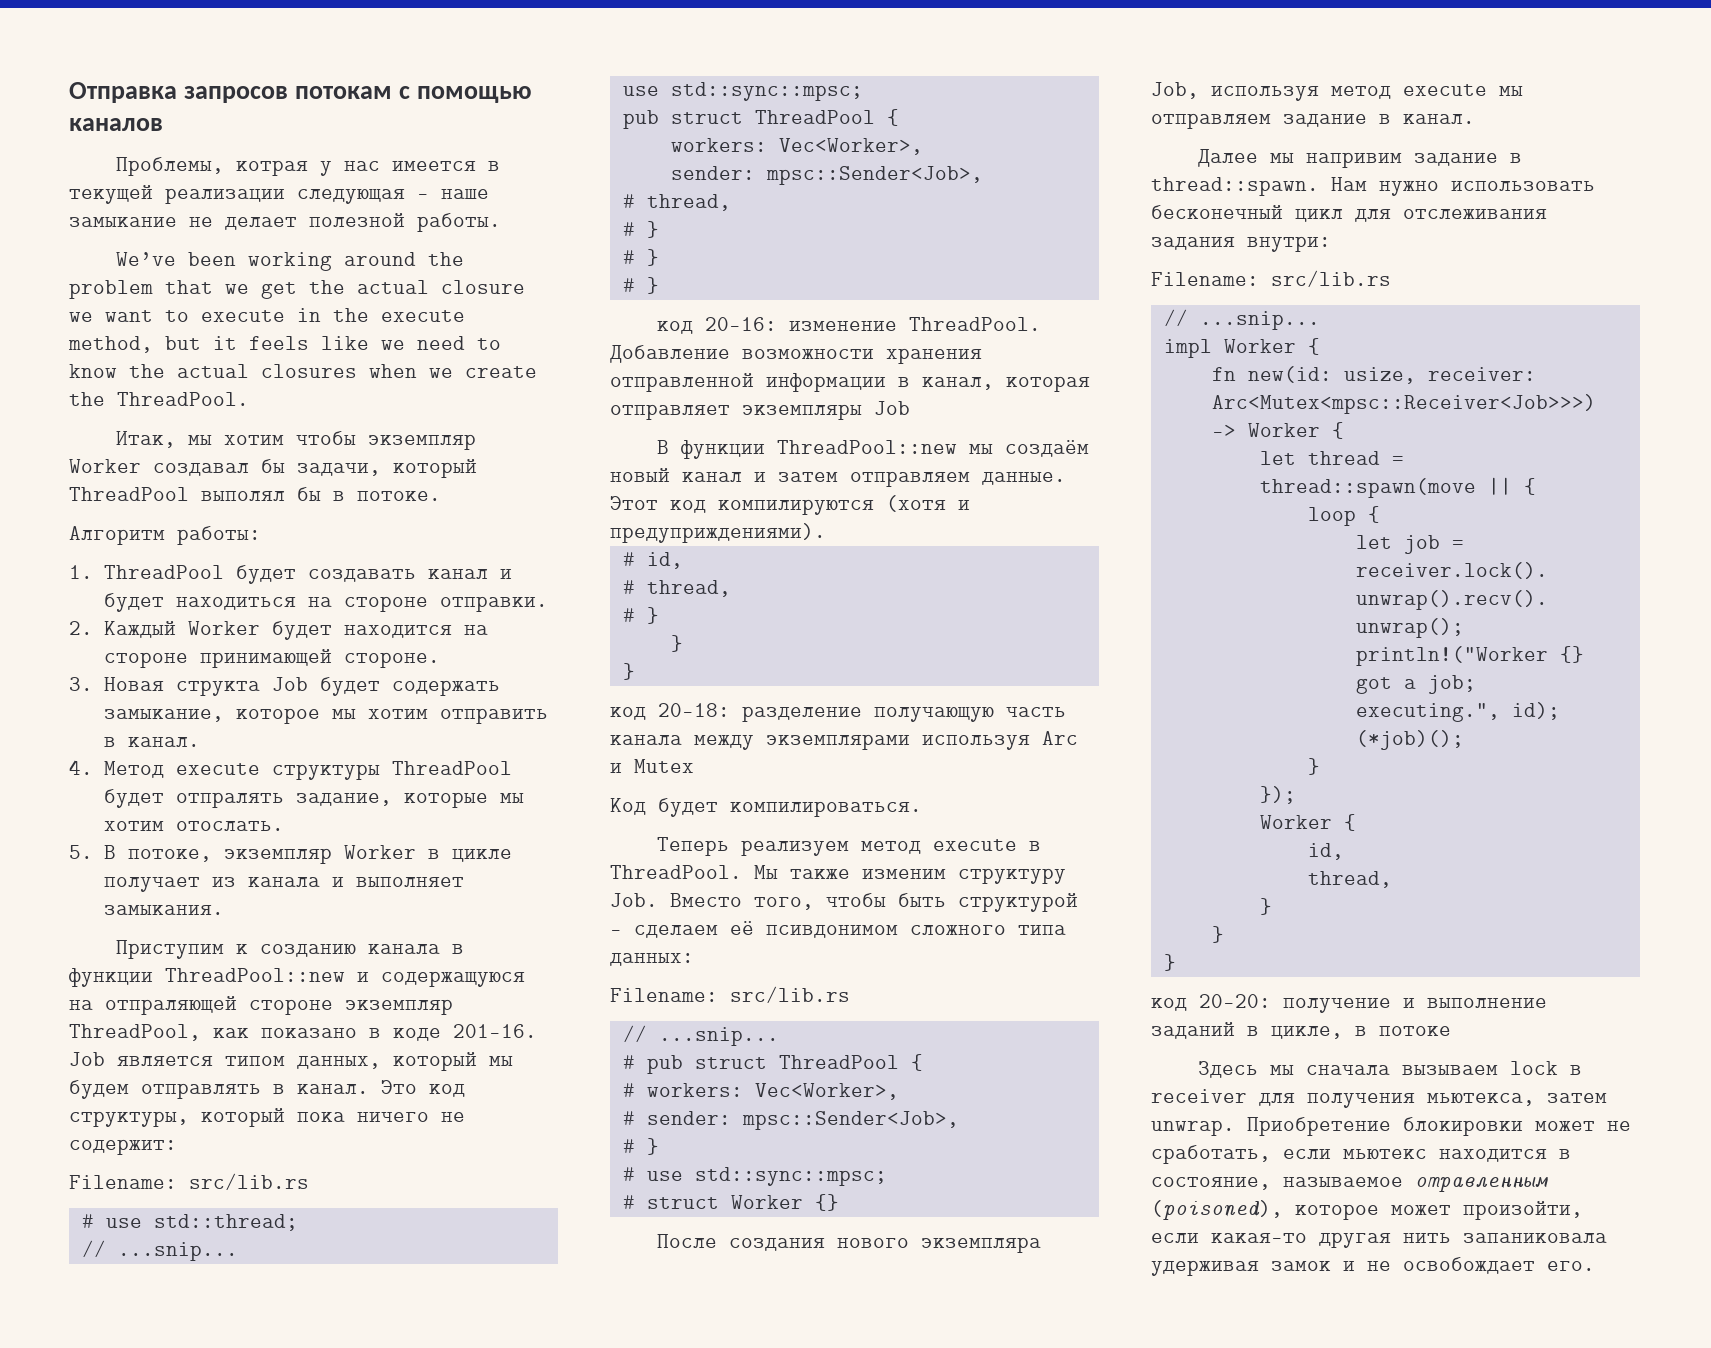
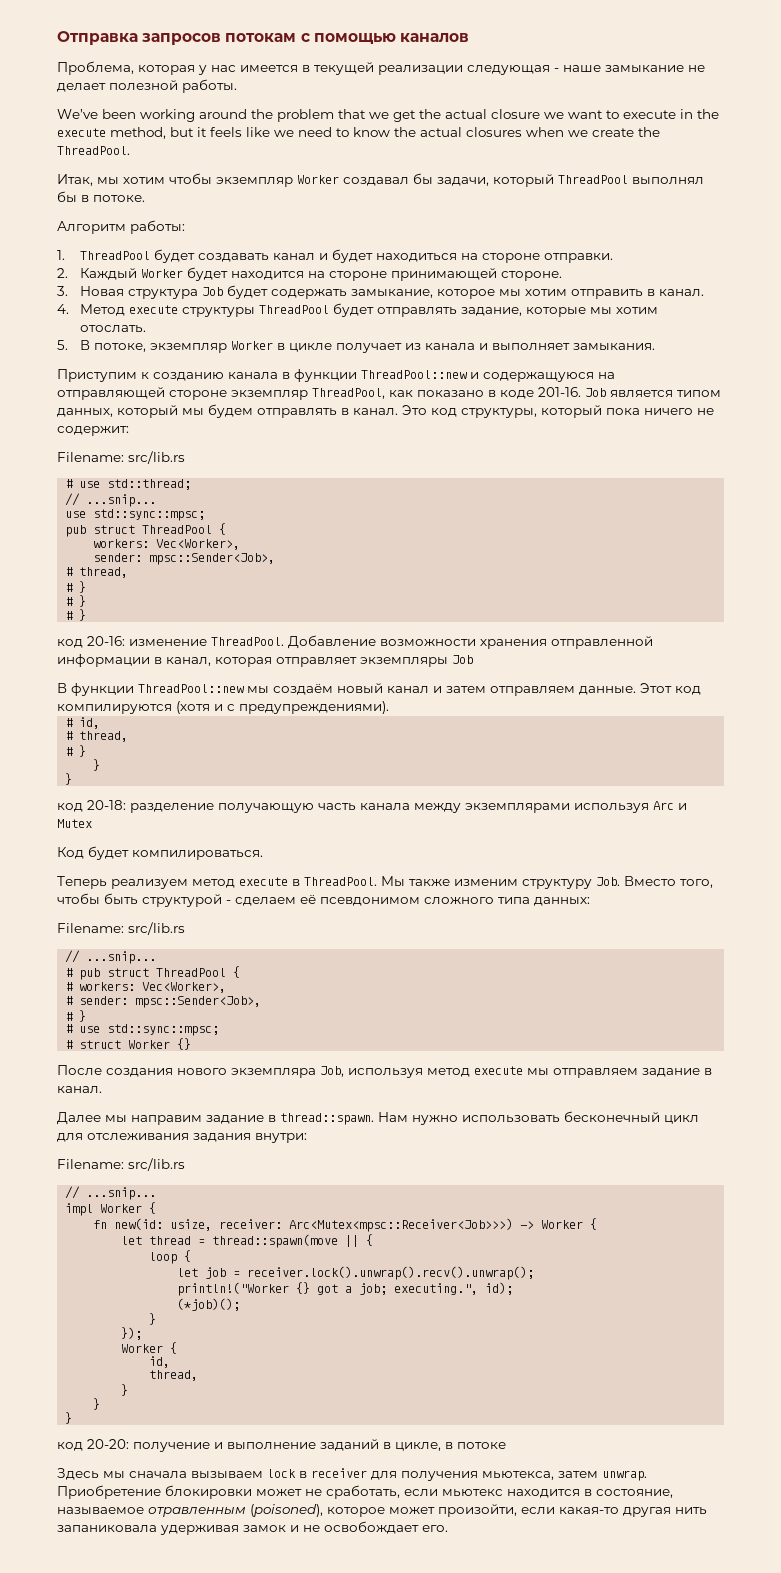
[115,157,308,176] Проблемы, котрая -> [57,61,195,75] Проблема, которая
[201,490,285,501] выполял -> [632,177,704,185] выполнял
[175,680,260,696] структа -> [128,289,199,299] структура
[175,792,284,808] отпралять -> [377,307,458,317] отправлять
[105,996,237,1015] отпраляющей -> [57,387,165,400] отправляющей
[610,523,826,543] предуприждениями). -> [227,701,389,714] c предупреждениями).
[766,924,898,938] псивдонимом -> [320,897,420,906] псевдонимом
[1305,152,1402,168] напривим -> [131,1115,202,1125] направим

